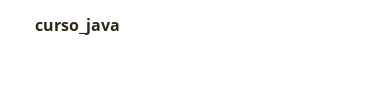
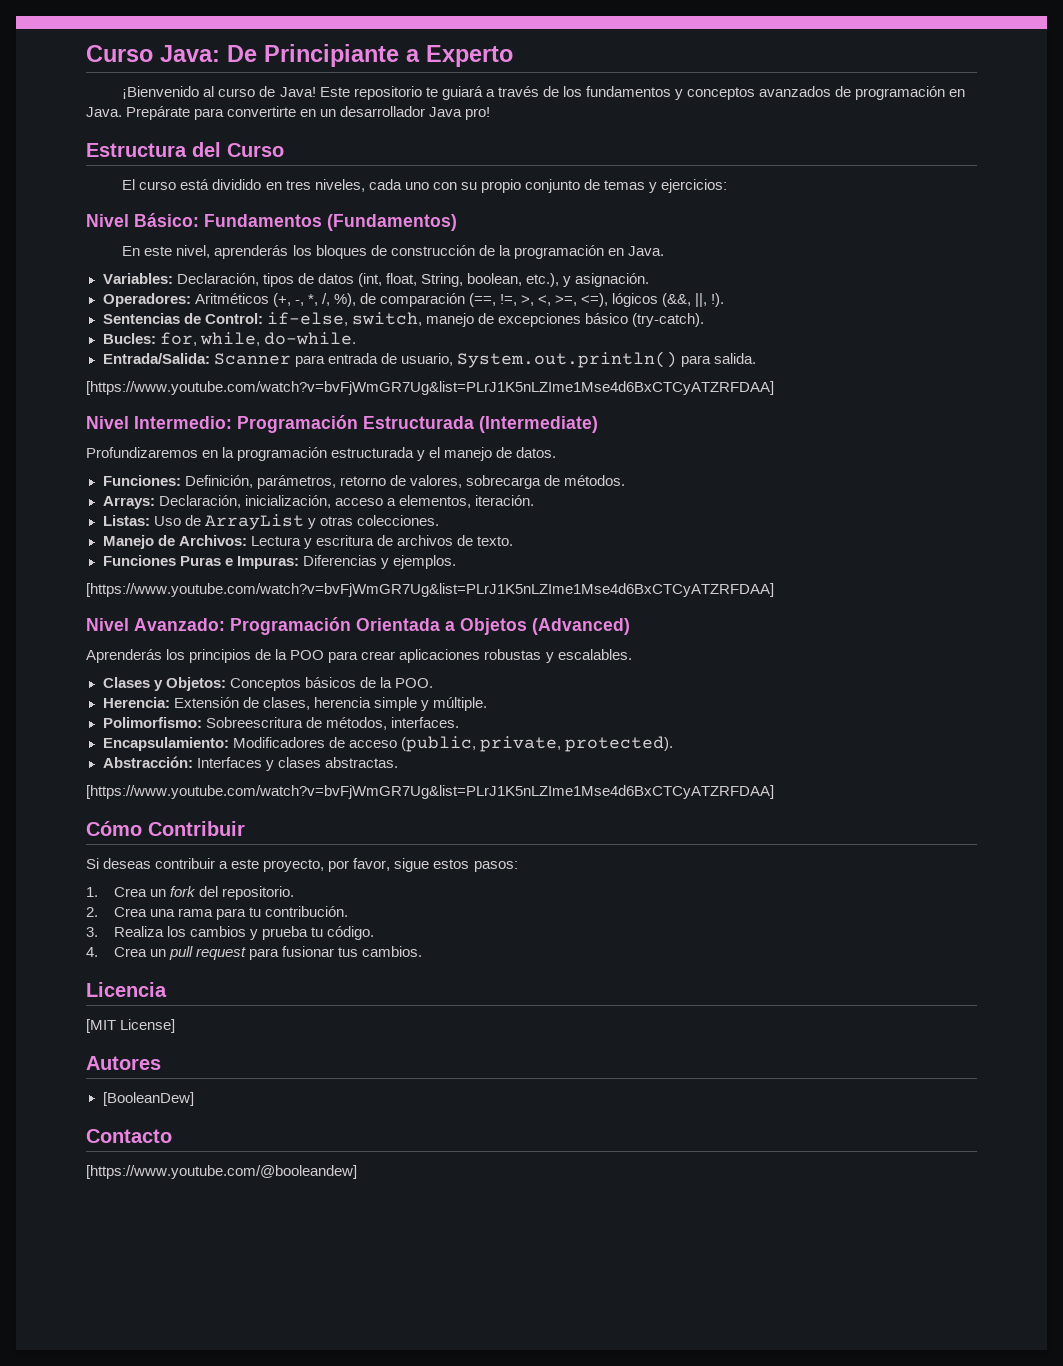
[35,18,120,35] curso_java -> [86,44,513,67] [122,86,966,100] [86,106,491,120] [86,142,284,157] [122,179,728,193] [86,213,457,231] [122,245,664,259] [102,273,650,287] [102,293,725,307] [102,312,704,327] [102,332,356,346] [102,351,756,368] [86,381,774,395] [86,415,598,433] [86,447,557,461] [102,475,625,489] [102,495,534,509] [102,514,439,530] [102,535,513,549] [102,555,456,569] [86,583,774,597] [86,617,630,635] [86,649,632,663] [102,677,433,691] [102,697,487,711] [102,717,459,730] [102,736,673,752] [102,756,398,771] [86,785,774,799] [86,821,245,836] [86,858,518,872] [86,886,295,900] [86,906,349,920] [86,926,375,940] [86,946,423,960] [86,982,167,997] [86,1019,176,1033] [86,1056,161,1070] [102,1092,194,1106] [86,1129,172,1143] [86,1165,357,1179] Curso Java: De Principiante a Experto // ¡Bienvenido al curso de Java! Este repositorio te guiará a través de los fundamentos y conceptos avanzados de programación en Java. Prepárate para convertirte en un desarrollador Java pro! // Estructura del Curso // El curso está dividido en tres niveles, cada uno con su propio conjunto de temas y ejercicios: // Nivel Básico: Fundamentos (Fundamentos) // En este nivel, aprenderás los bloques de construcción de la programación en Java. // Variables: Declaración, tipos de datos (int, float, String, boolean, etc.), y asignación. // Operadores: Aritméticos (+, -, *, /, %), de comparación (==, !=, >, <, >=, <=), lógicos (&&, ||, !). // Sentencias de Control: if-else, switch, manejo de excepciones básico (try-catch). // Bucles: for, while, do-while. // Entrada/Salida: Scanner para entrada de usuario, System.out.println() para salida. // [https://www.youtube.com/watch?v=bvFjWmGR7Ug&list=PLrJ1K5nLZIme1Mse4d6BxCTCyATZRFDAA] // Nivel Intermedio: Programación Estructurada (Intermediate) // Profundizaremos en la programación estructurada y el manejo de datos. // Funciones: Definición, parámetros, retorno de valores, sobrecarga de métodos. // Arrays: Declaración, inicialización, acceso a elementos, iteración. // Listas: Uso de ArrayList y otras colecciones. // Manejo de Archivos: Lectura y escritura de archivos de texto. // Funciones Puras e Impuras: Diferencias y ejemplos. // [https://www.youtube.com/watch?v=bvFjWmGR7Ug&list=PLrJ1K5nLZIme1Mse4d6BxCTCyATZRFDAA] // Nivel Avanzado: Programación Orientada a Objetos (Advanced) // Aprenderás los principios de la POO para crear aplicaciones robustas y escalables. // Clases y Objetos: Conceptos básicos de la POO. // Herencia: Extensión de clases, herencia simple y múltiple. // Polimorfismo: Sobreescritura de métodos, interfaces. // Encapsulamiento: Modificadores de acceso (public, private, protected). // Abstracción: Interfaces y clases abstractas. // [https://www.youtube.com/watch?v=bvFjWmGR7Ug&list=PLrJ1K5nLZIme1Mse4d6BxCTCyATZRFDAA] // Cómo Contribuir // Si deseas contribuir a este proyecto, por favor, sigue estos pasos: // 1. Crea un fork del repositorio. // 2. Crea una rama para tu contribución. // 3. Realiza los cambios y prueba tu código. // 4. Crea un pull request para fusionar tus cambios. // Licencia // [MIT License] // Autores // [BooleanDew] // Contacto // [https://www.youtube.com/@booleandew]

